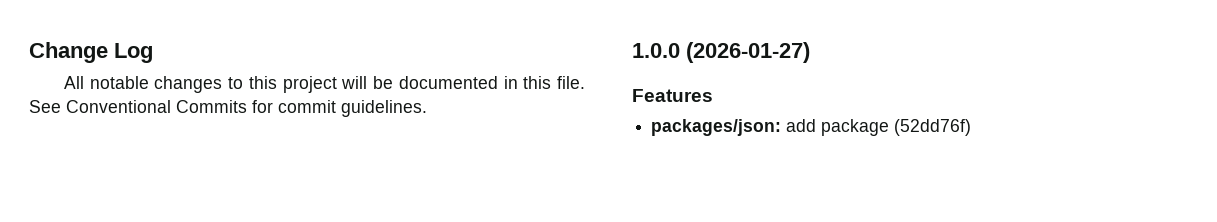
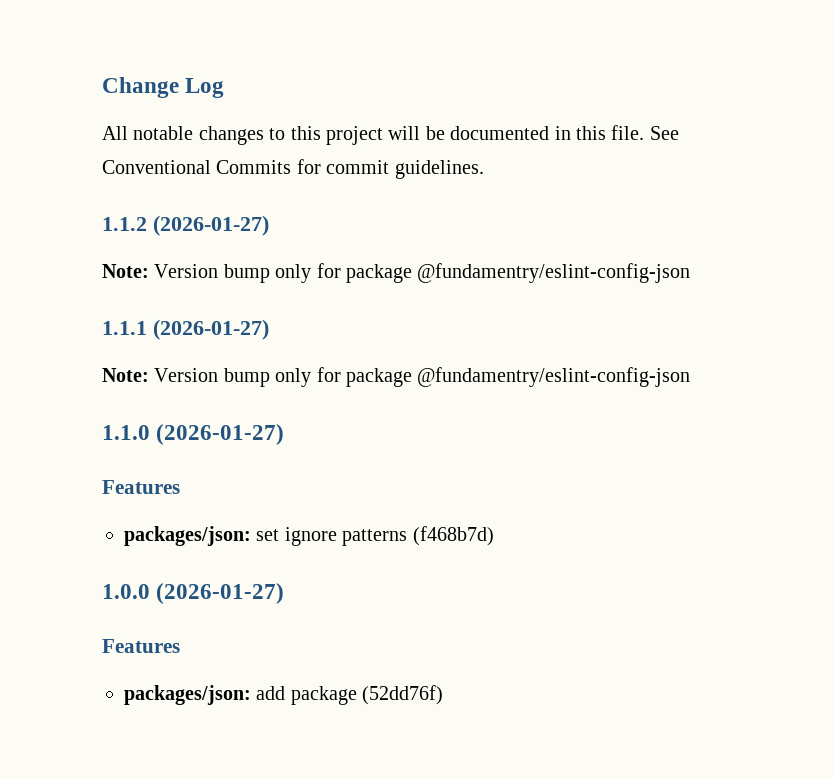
(427, 108) none -> [102,215,269,236] [102,263,691,283] [102,319,269,340] [102,367,691,387] [102,424,285,445] [102,480,180,494] [124,526,494,546] // 1.1.2 (2026-01-27) // Note: Version bump only for package @fundamentry/eslint-config-json // 1.1.1 (2026-01-27) // Note: Version bump only for package @fundamentry/eslint-config-json // 1.1.0 (2026-01-27) // Features // packages/json: set ignore patterns (f468b7d)

